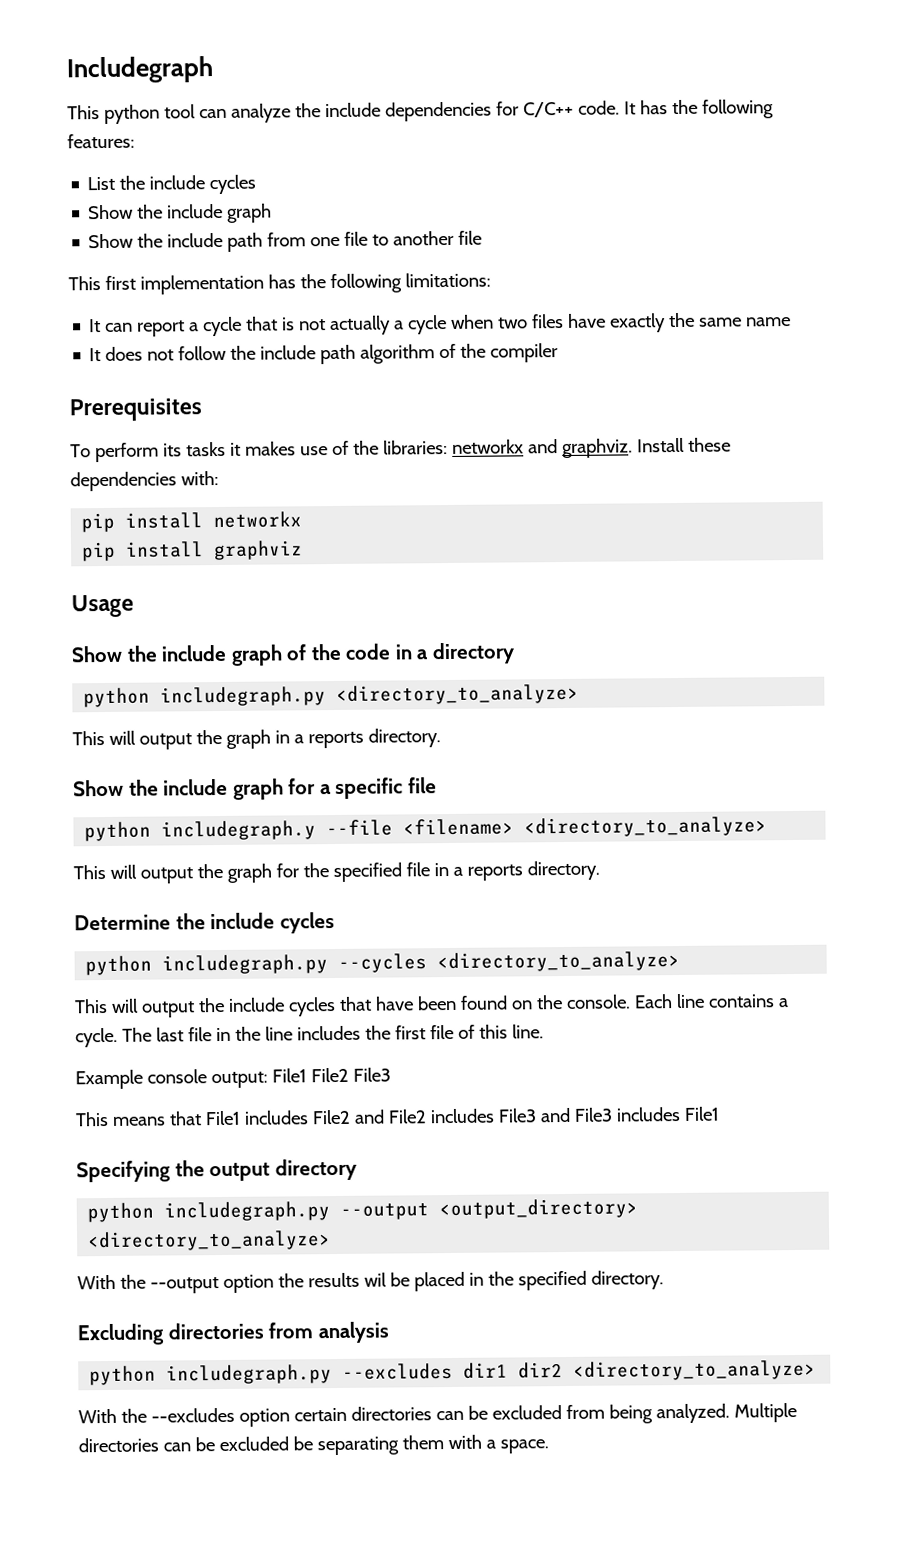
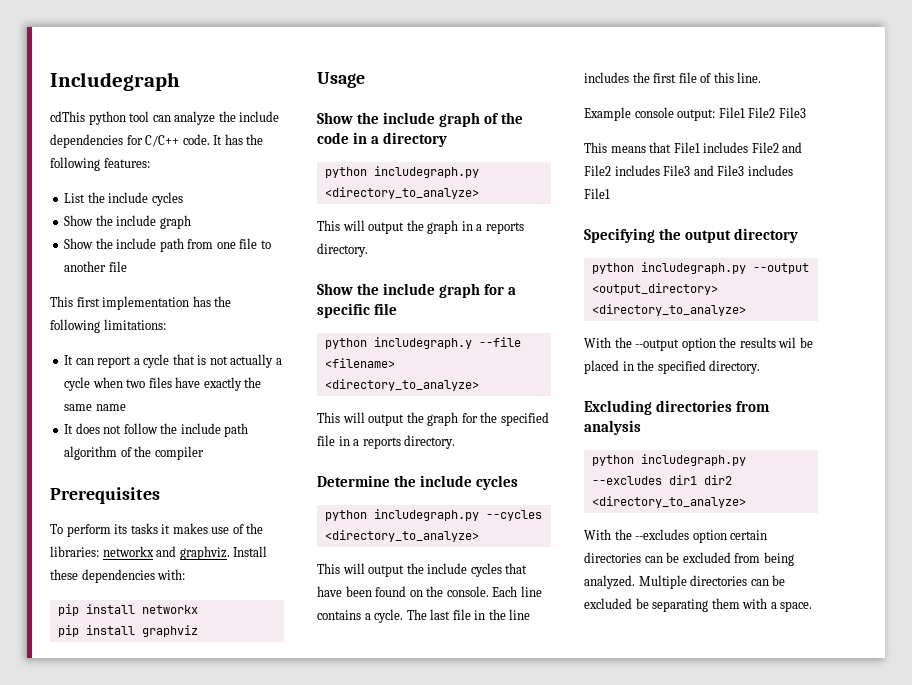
[67,105,100,120] This -> [50,111,85,122] cdThis

